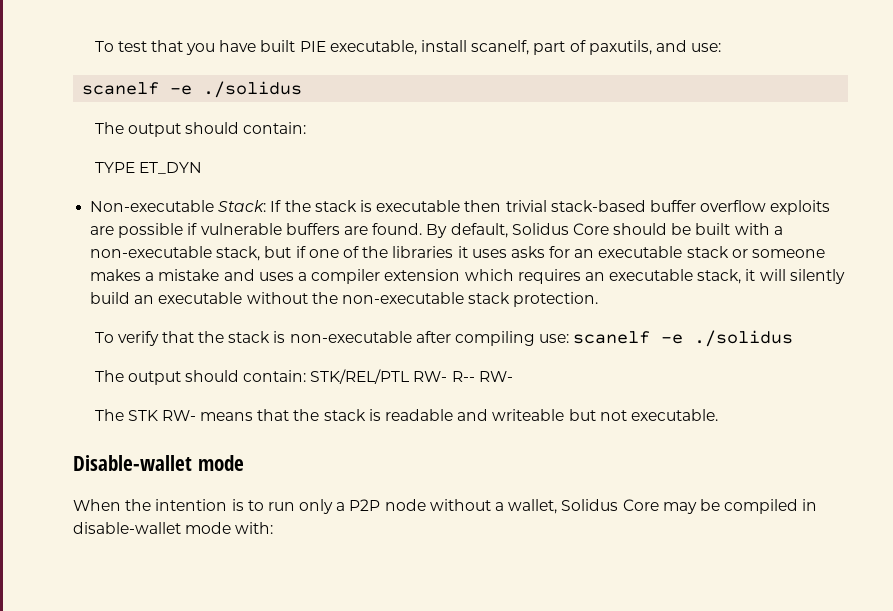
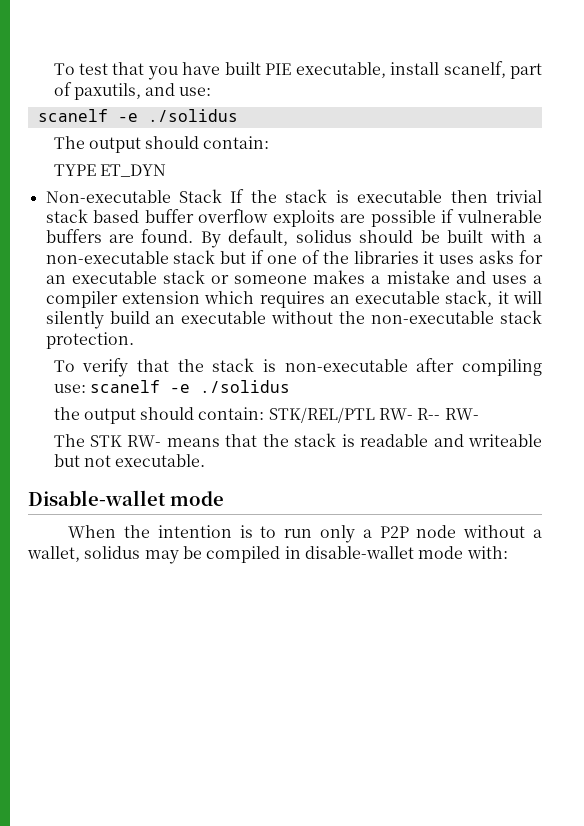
[218,200,267,212] Stack: -> [179,189,223,203] Stack
[550,200,646,212] stack-based -> [45,209,140,223] stack based
[511,223,609,235] Solidus Core -> [295,230,352,243] solidus
[216,246,261,261] stack, -> [173,250,216,264] stack
[94,370,124,382] The -> [53,407,80,420] the
[561,499,659,511] Solidus Core -> [84,546,141,559] solidus

